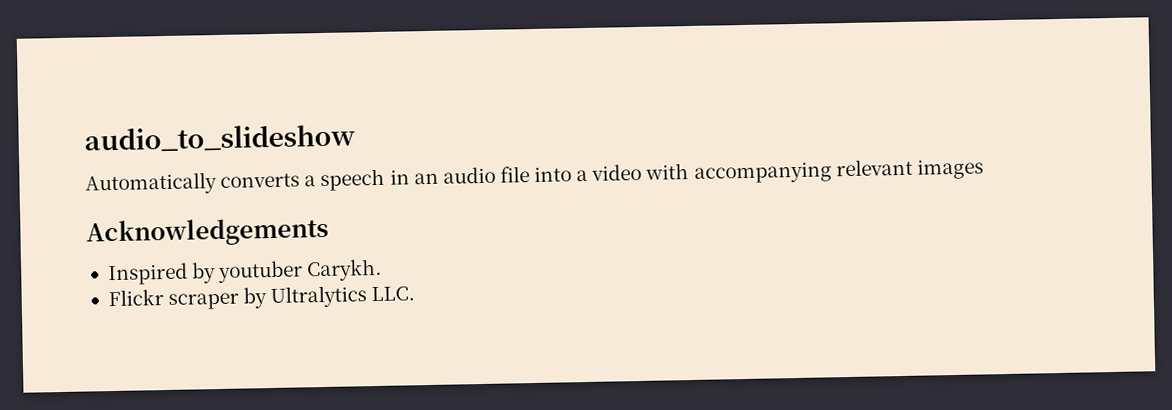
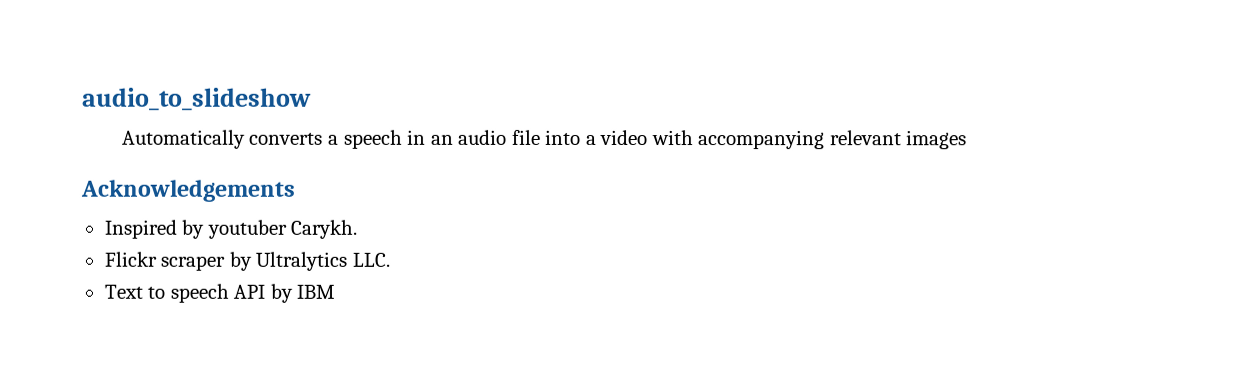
(416, 294) none -> [103,283,336,303] // Text to speech API by IBM

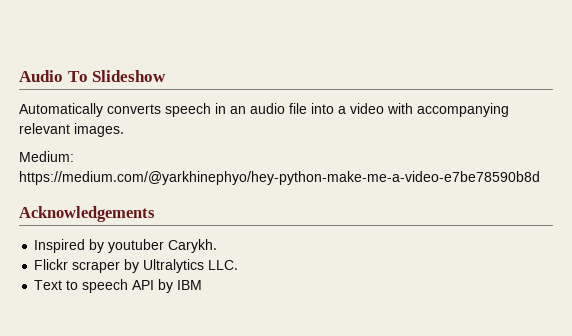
[82,87,312,111] audio_to_slideshow -> [19,70,167,82] Audio To Slideshow
[327,134,339,145] a -> (161, 109) none
[906,130,968,150] images -> [74,123,124,137] [19,151,74,162] [19,171,540,185] images. // Medium: https://medium.com/@yarkhinephyo/hey-python-make-me-a-video-e7be78590b8d

